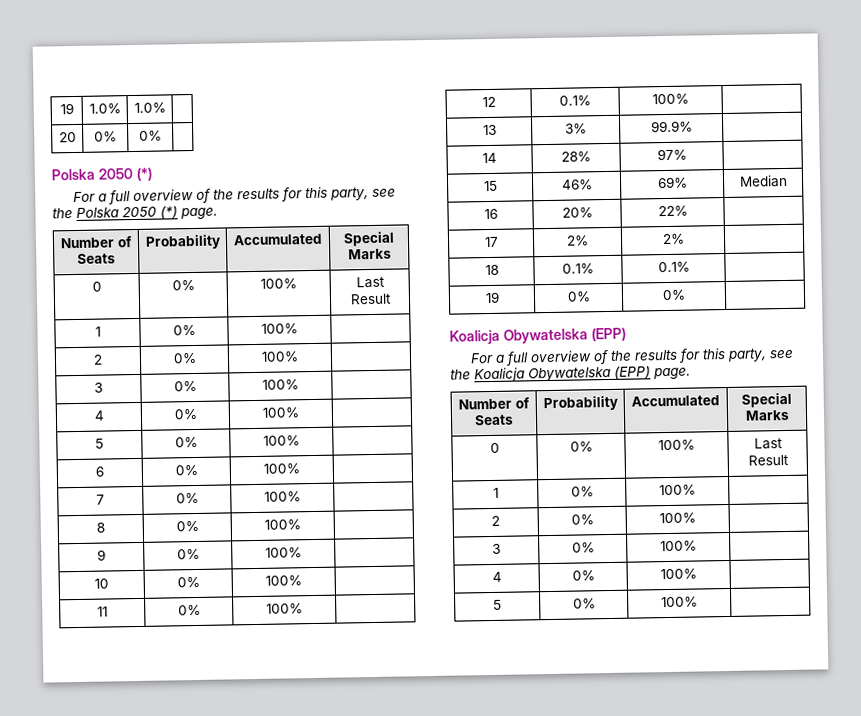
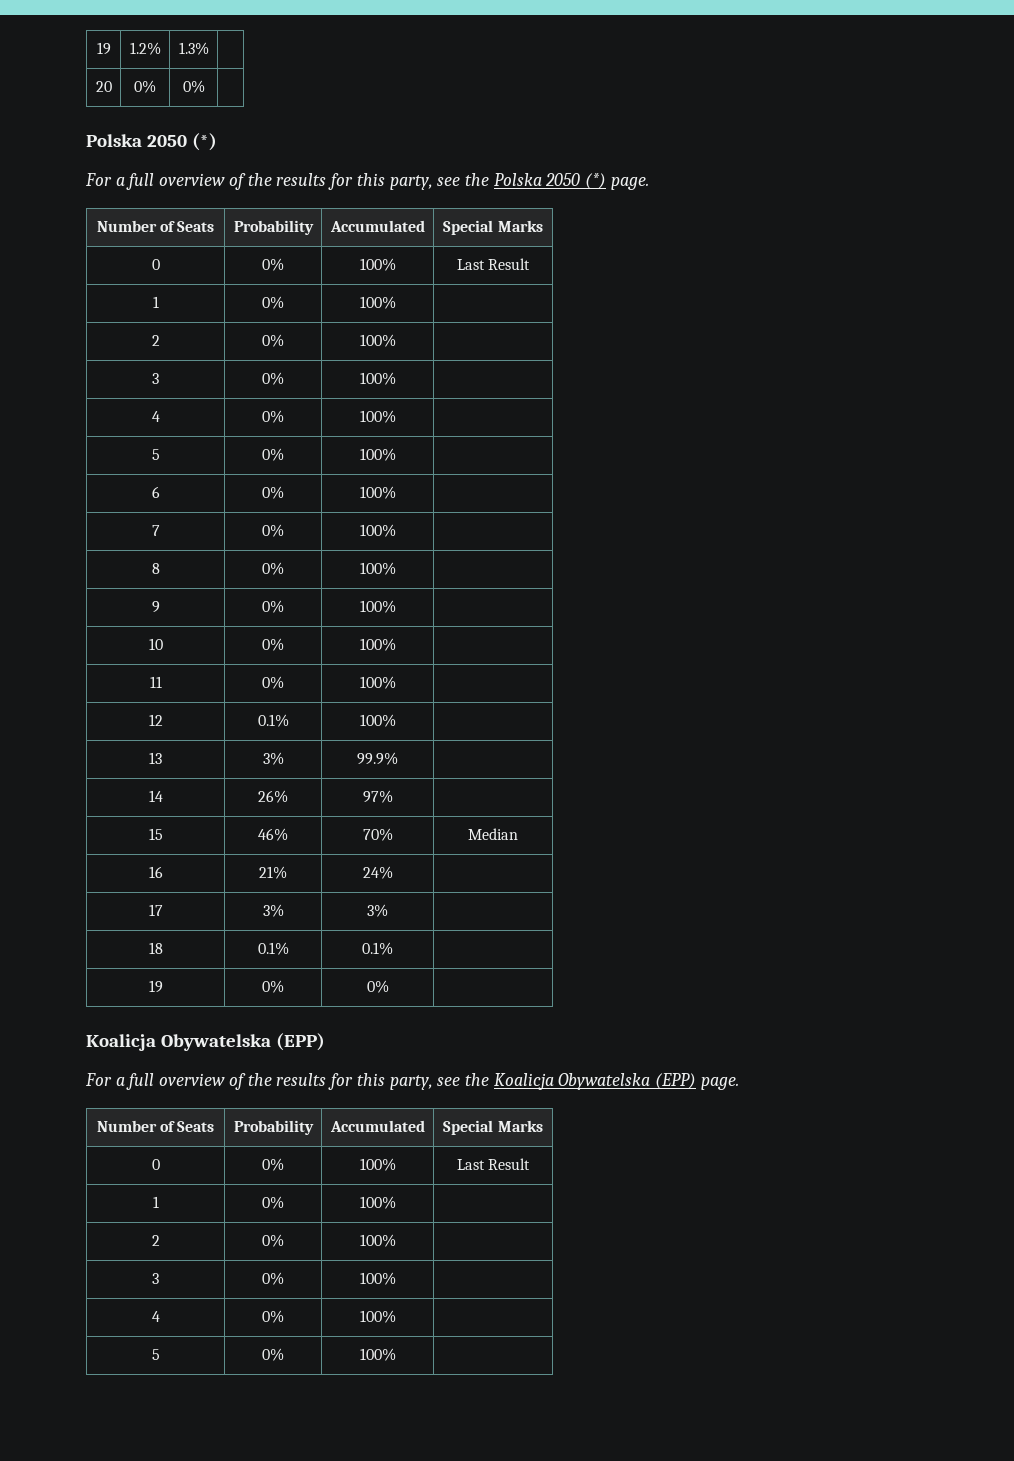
[59,103,74,115] [88,103,121,114] [133,102,166,113] 19 | 1.0% | 1.0% -> [96,42,111,55] [129,42,161,55] [178,42,209,55] 19 | 1.2% | 1.3%
[561,151,591,162] 28% -> [258,790,288,803] 26%
[656,176,688,189] 69% -> [362,828,393,841] 70%
[561,207,593,218] [657,205,688,217] 20% | 22% -> [259,866,287,879] [362,866,393,879] 21% | 24%
[566,235,589,246] [661,233,685,245] 2% | 2% -> [262,904,284,917] [367,904,388,917] 3% | 3%

